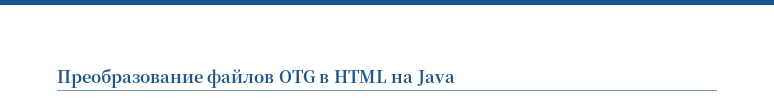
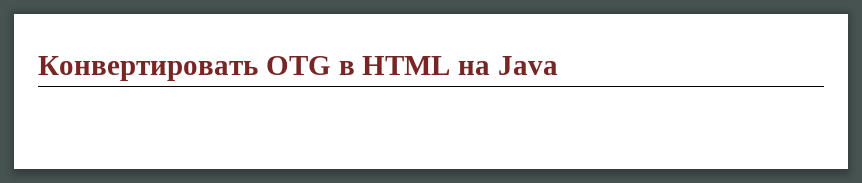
[57,68,275,88] Преобразование файлов -> [38,56,258,81] Конвертировать

